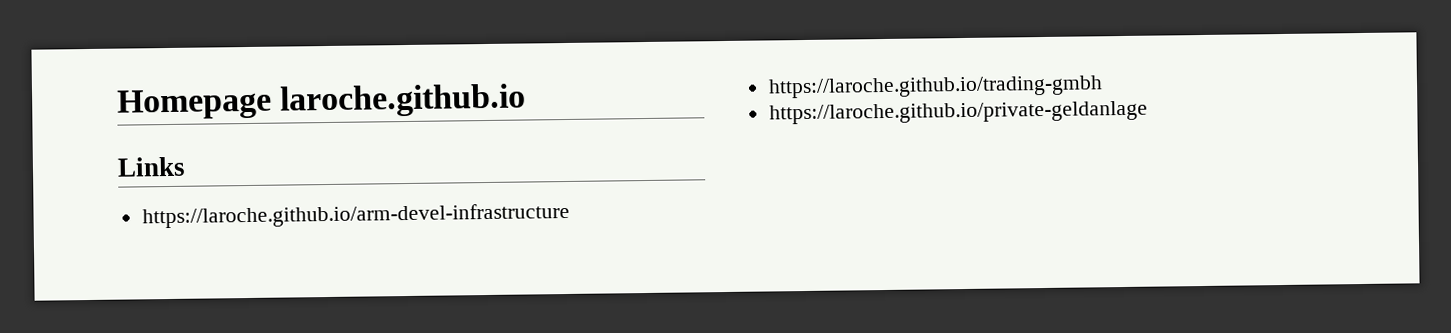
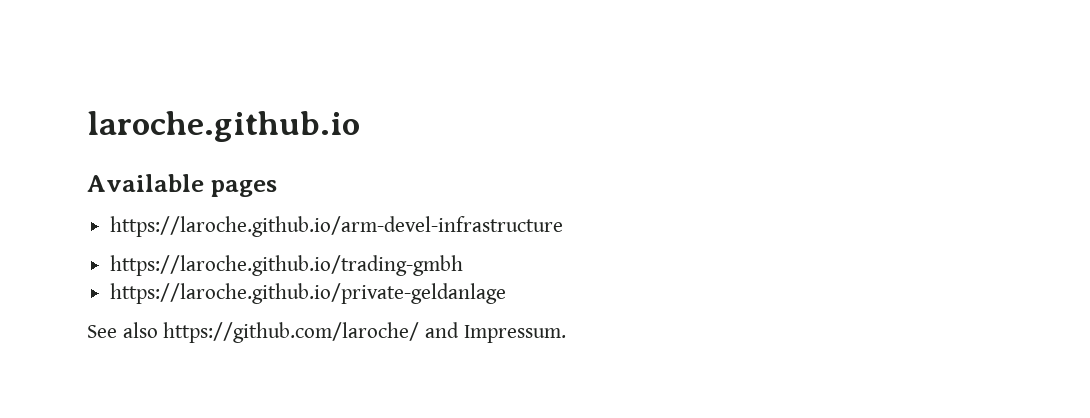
[116,88,272,120] Homepage -> (87, 126) none
[117,156,186,177] Links -> [87,174,277,197] Available pages
(1148, 112) none -> [87,322,566,343] // See also https://github.com/laroche/ and Impressum.

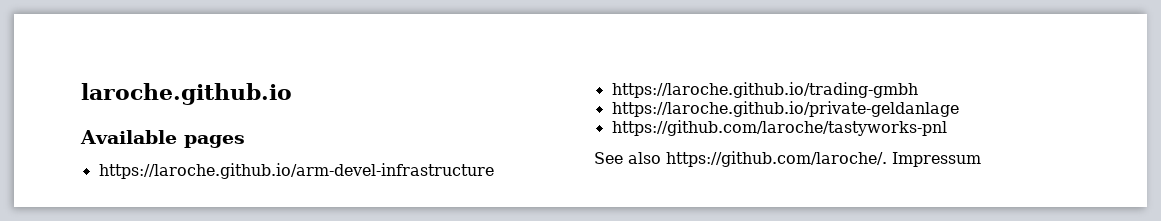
(507, 293) none -> [611,120,947,136] // https://github.com/laroche/tastyworks-pnl
[163,322,566,343] https://github.com/laroche/ and Impressum. -> [666,151,981,167] https://github.com/laroche/. Impressum

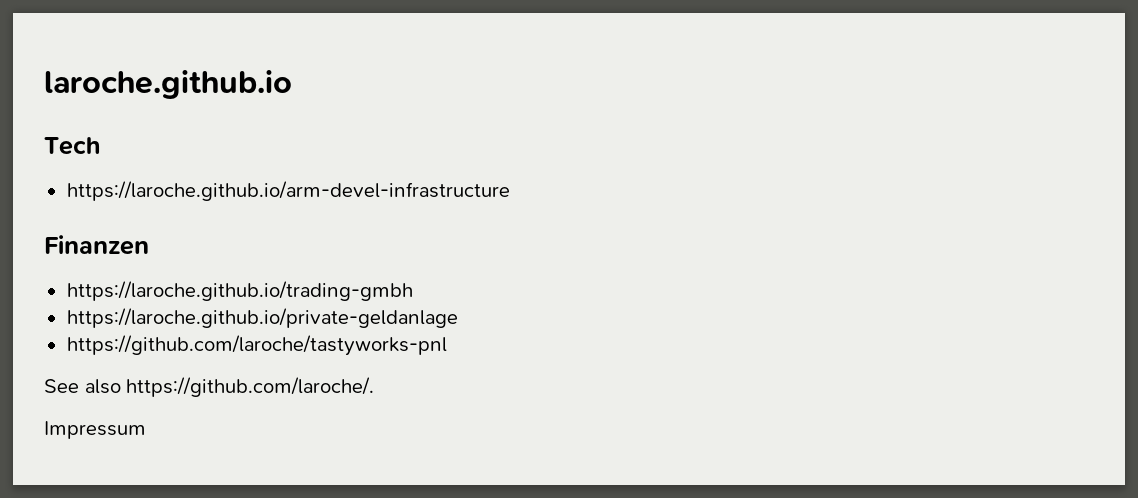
[80,130,245,148] Available pages -> [44,137,100,155] Tech
(494, 171) none -> [44,235,149,255] // Finanzen
(887, 159) none -> (375, 387) //

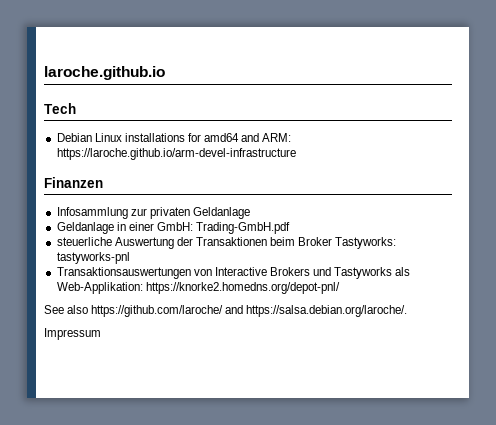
[66,181,510,201] [44,235,149,255] [66,281,413,301] [66,308,458,328] [66,335,447,356] https://laroche.github.io/arm-devel-infrastructure // Finanzen // https://laroche.github.io/trading-gmbh // https://laroche.github.io/private-geldanlage // https://github.com/laroche/tastyworks-pnl -> [56,133,292,142] [56,148,296,160] [44,177,103,188] [56,207,250,219] [56,222,291,234] [56,237,397,249] [56,252,130,264] [56,267,411,279] [56,282,340,294] Debian Linux installations for amd64 and ARM: https://laroche.github.io/arm-devel-infrastructure // Finanzen // Infosammlung zur privaten Geldanlage // Geldanlage in einer GmbH: Trading-GmbH.pdf // steuerliche Auswertung der Transaktionen beim Broker Tastyworks: tastyworks-pnl // Transaktionsauswertungen von Interactive Brokers und Tastyworks als Web-Applikation: https://knorke2.homedns.org/depot-pnl/
[126,377,375,397] https://github.com/laroche/. -> [91,305,408,317] https://github.com/laroche/ and https://salsa.debian.org/laroche/.

